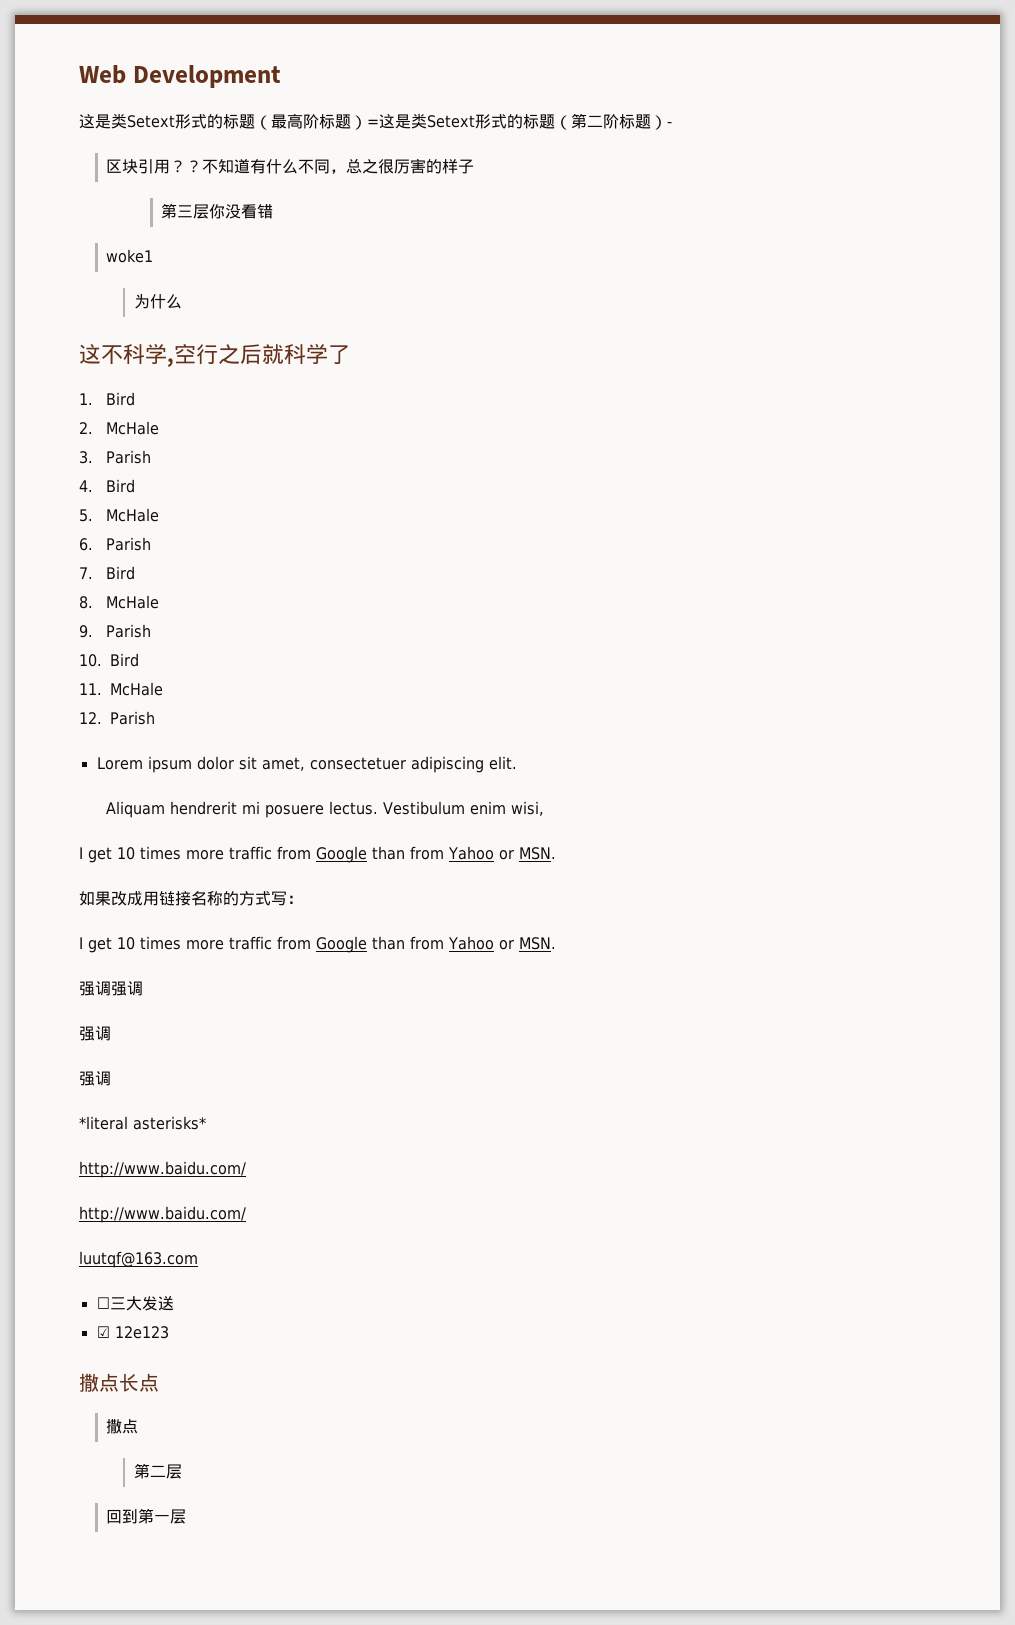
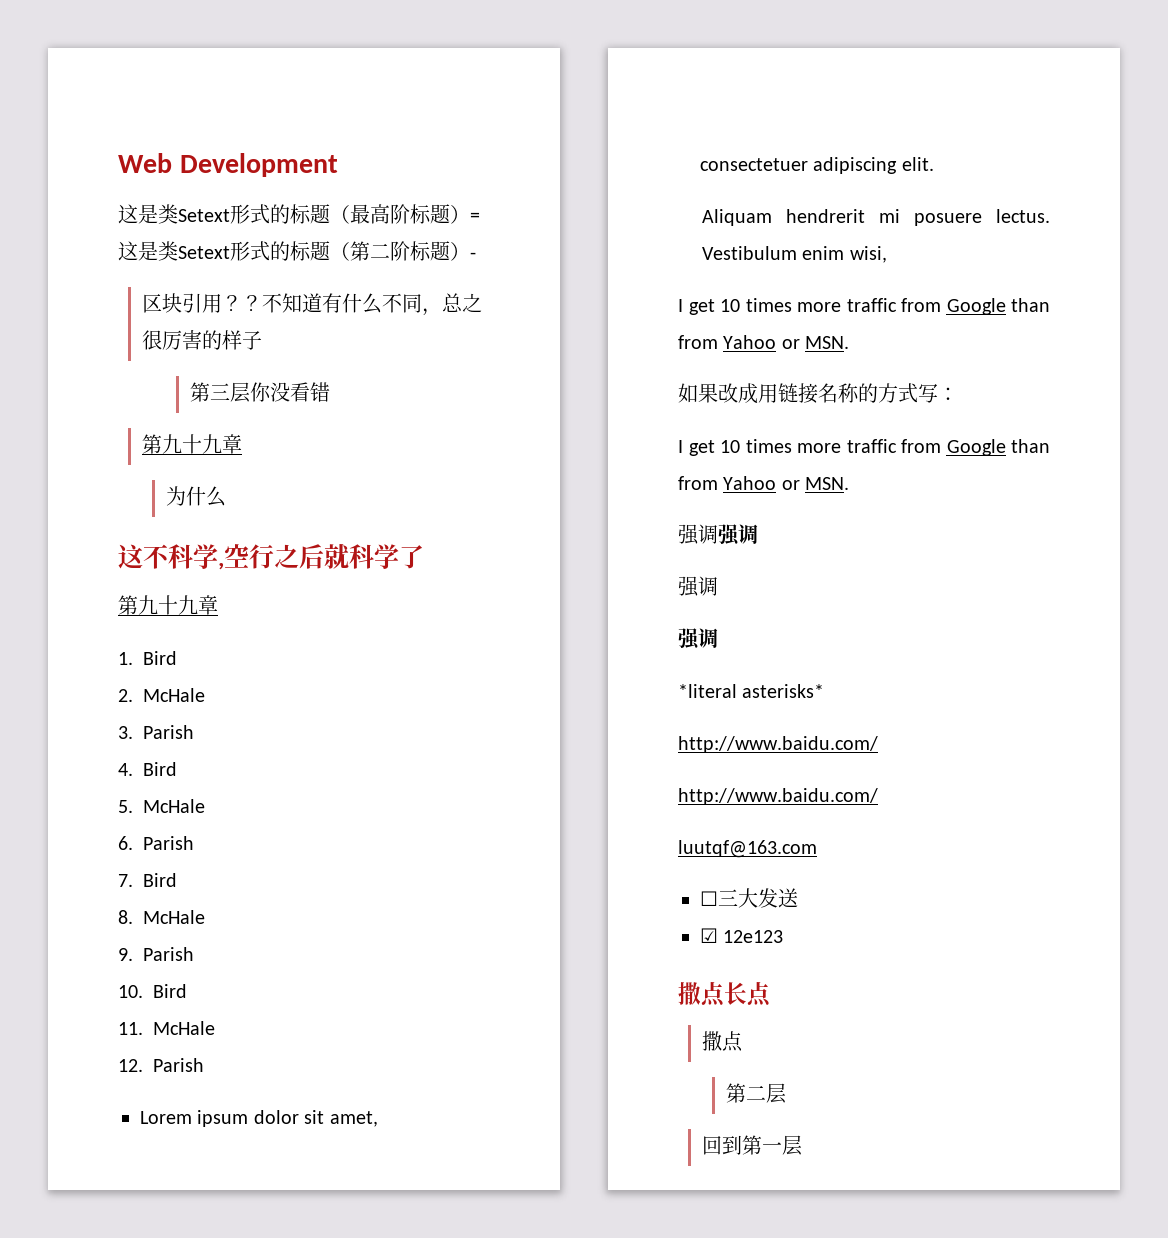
[106,249,154,263] woke1 -> [141,434,242,454] 第九十九章
(350, 355) none -> [118,595,218,615] // 第九十九章

